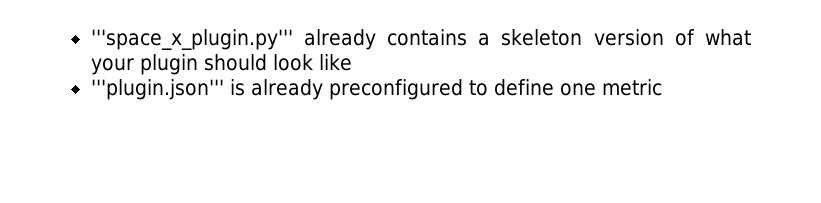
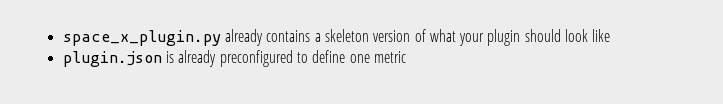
[90,29,293,50] '''space_x_plugin.py''' -> [62,30,221,46] space_x_plugin.py
[90,79,224,100] '''plugin.json''' -> [62,51,162,67] plugin.json

